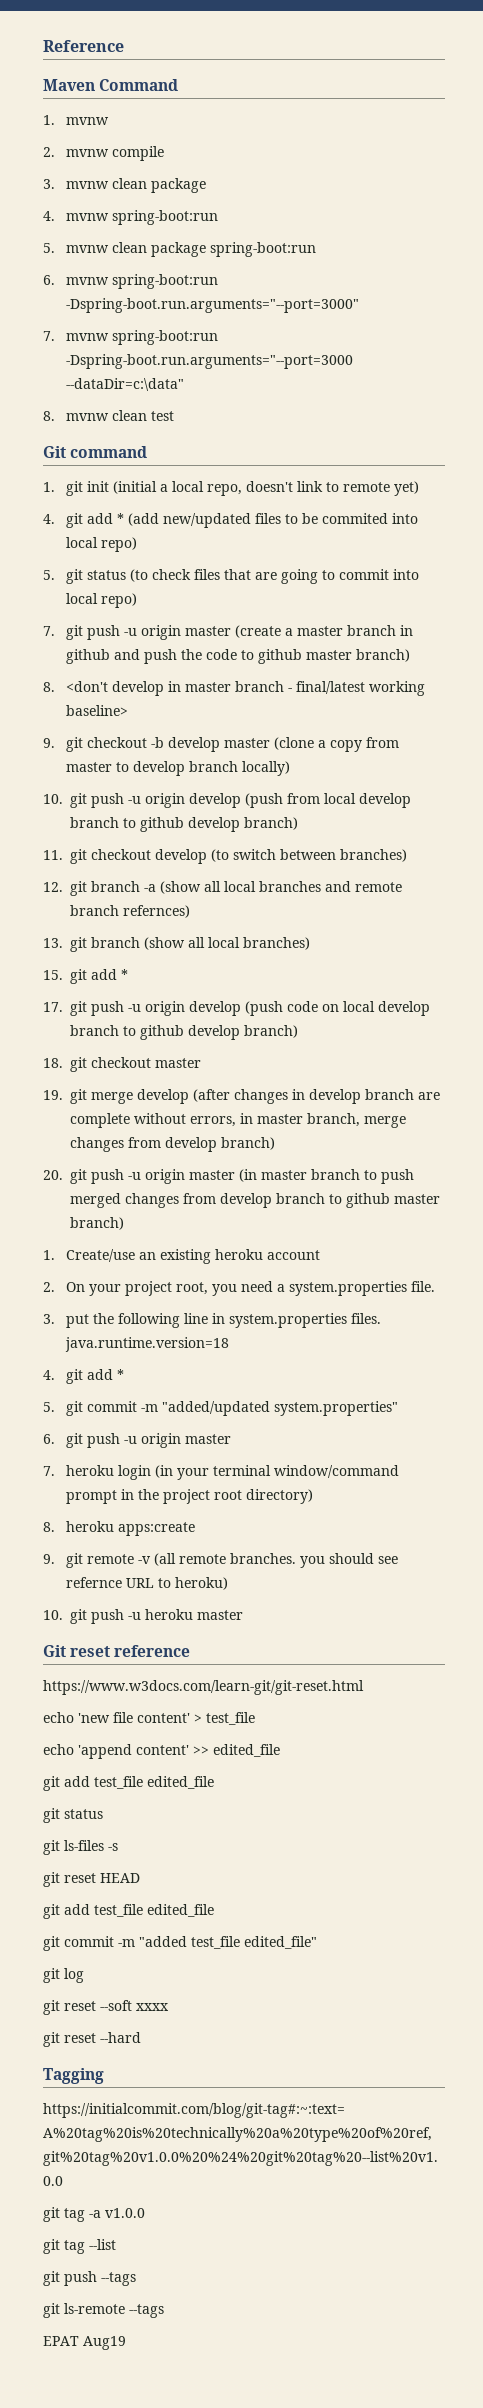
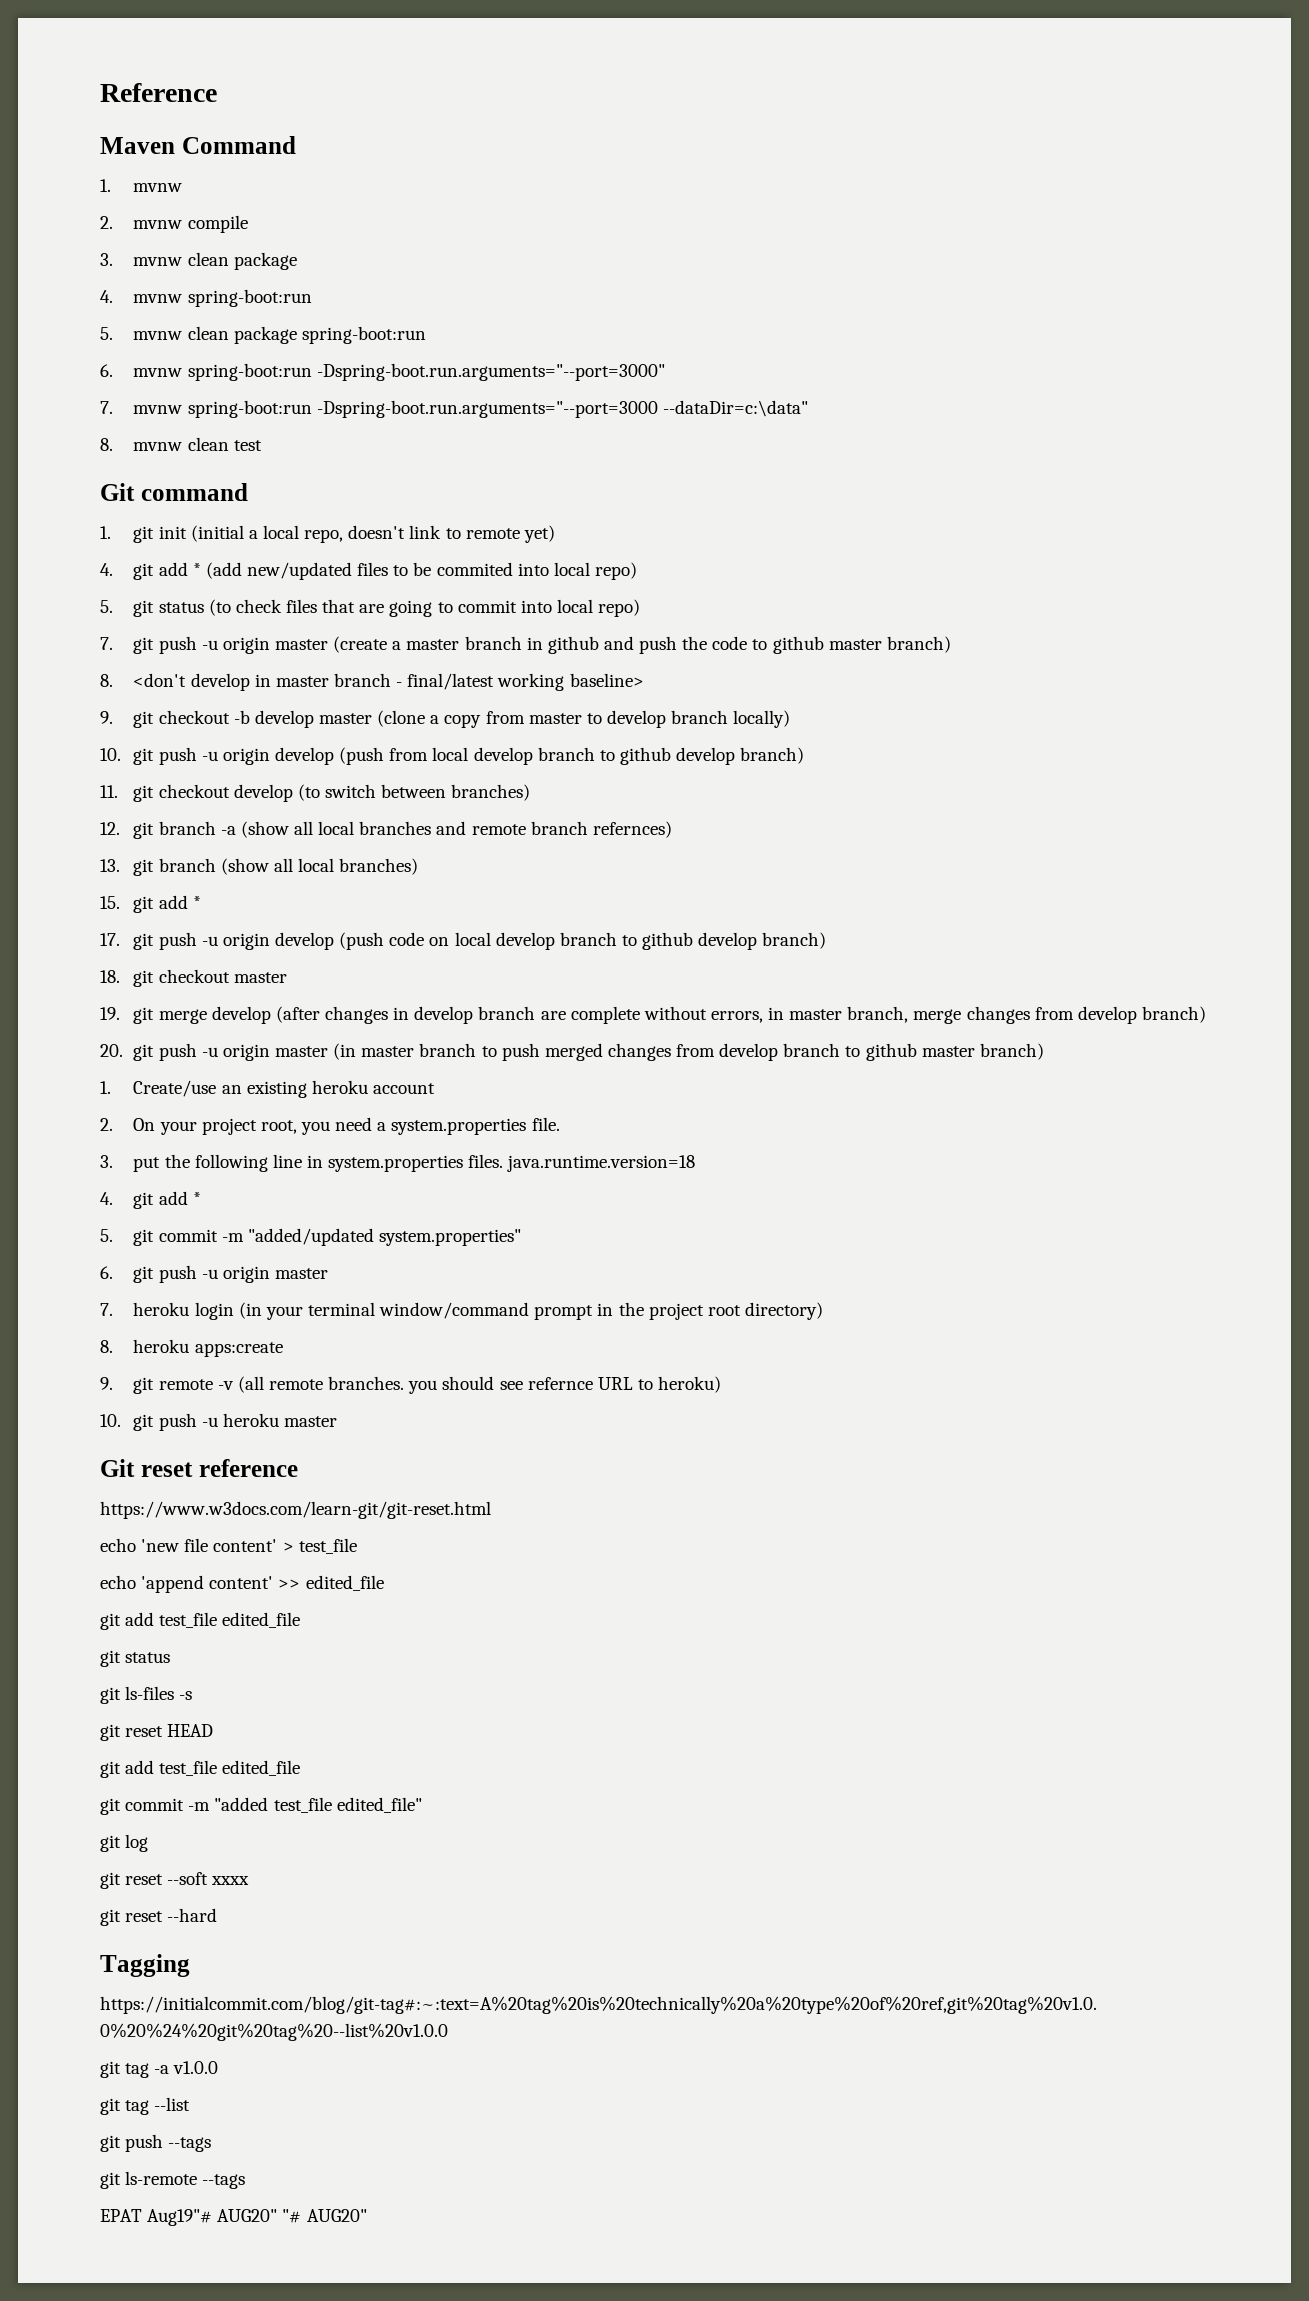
[83,2336,126,2350] Aug19 -> [147,2209,367,2226] Aug19"# AUG20" "# AUG20"

